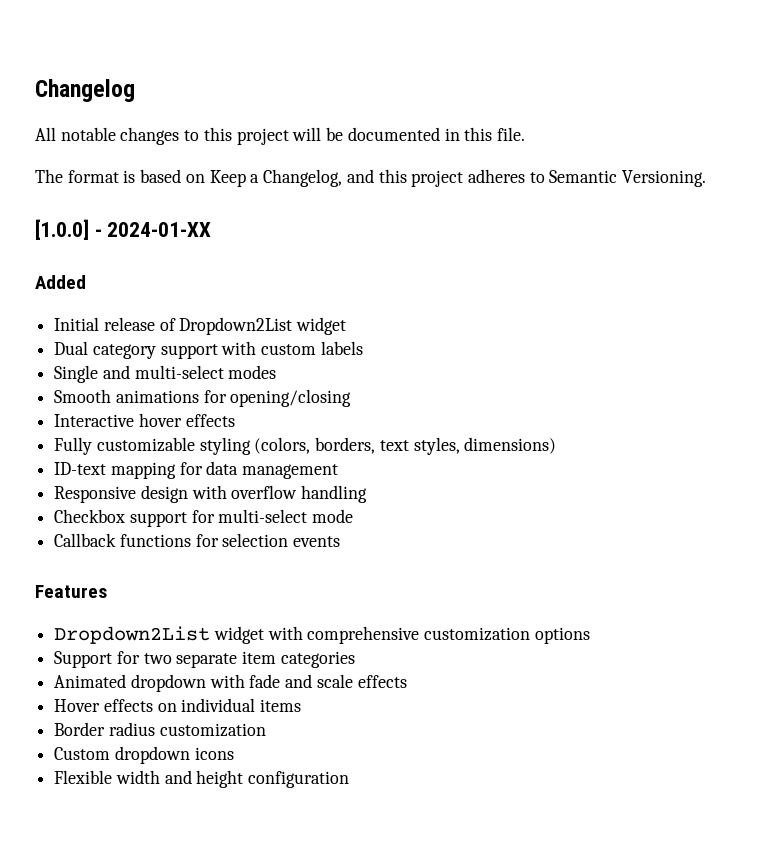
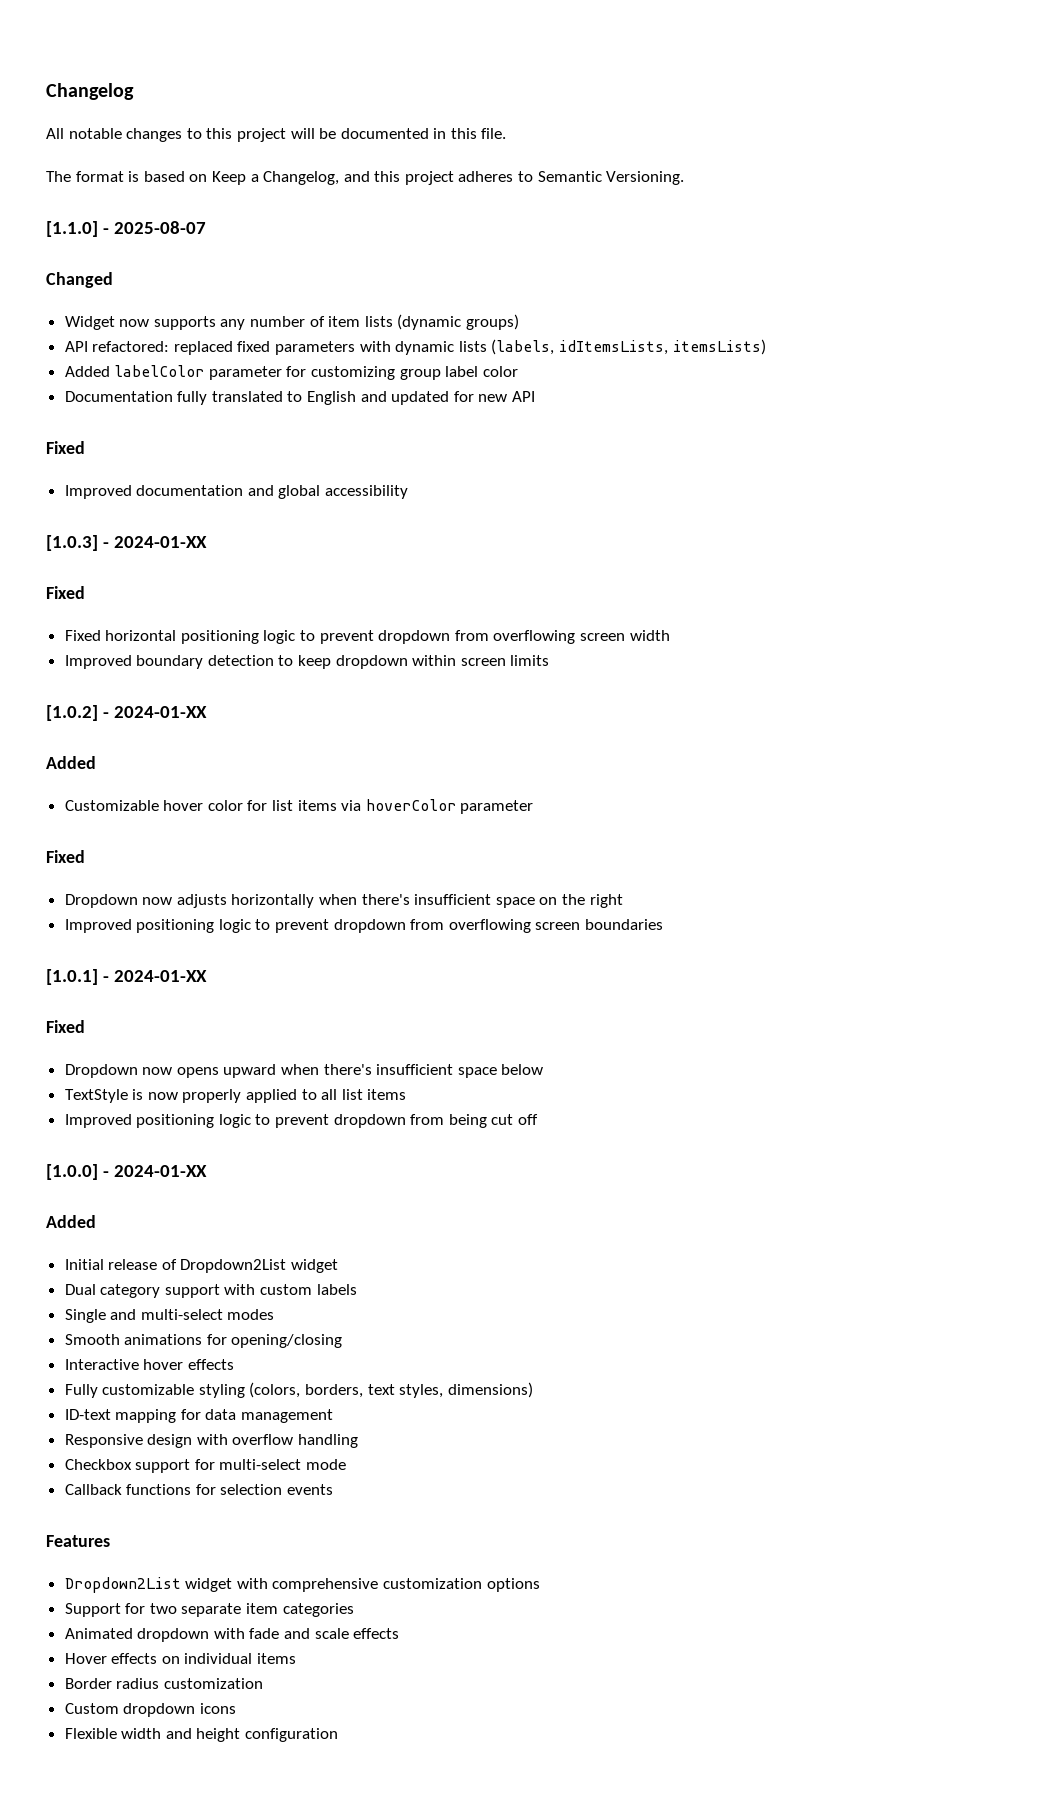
(707, 178) none -> [46,221,206,237] [46,272,113,288] [64,314,520,330] [64,339,766,355] [64,365,518,380] [64,391,536,405] [46,441,85,454] [64,485,409,499] [46,535,207,551] [46,586,85,599] [64,630,670,644] [64,655,550,669] [46,705,207,721] [46,756,96,769] [64,799,534,814] [46,850,85,863] [64,894,623,908] [64,919,664,933] [46,969,207,985] [46,1020,85,1033] [64,1064,544,1078] [64,1089,407,1103] [64,1114,539,1128] // [1.1.0] - 2025-08-07 // Changed // Widget now supports any number of item lists (dynamic groups) // API refactored: replaced fixed parameters with dynamic lists (labels, idItemsLists, itemsLists) // Added labelColor parameter for customizing group label color // Documentation fully translated to English and updated for new API // Fixed // Improved documentation and global accessibility // [1.0.3] - 2024-01-XX // Fixed // Fixed horizontal positioning logic to prevent dropdown from overflowing screen width // Improved boundary detection to keep dropdown within screen limits // [1.0.2] - 2024-01-XX // Added // Customizable hover color for list items via hoverColor parameter // Fixed // Dropdown now adjusts horizontally when there's insufficient space on the right // Improved positioning logic to prevent dropdown from overflowing screen boundaries // [1.0.1] - 2024-01-XX // Fixed // Dropdown now opens upward when there's insufficient space below // TextStyle is now properly applied to all list items // Improved positioning logic to prevent dropdown from being cut off

